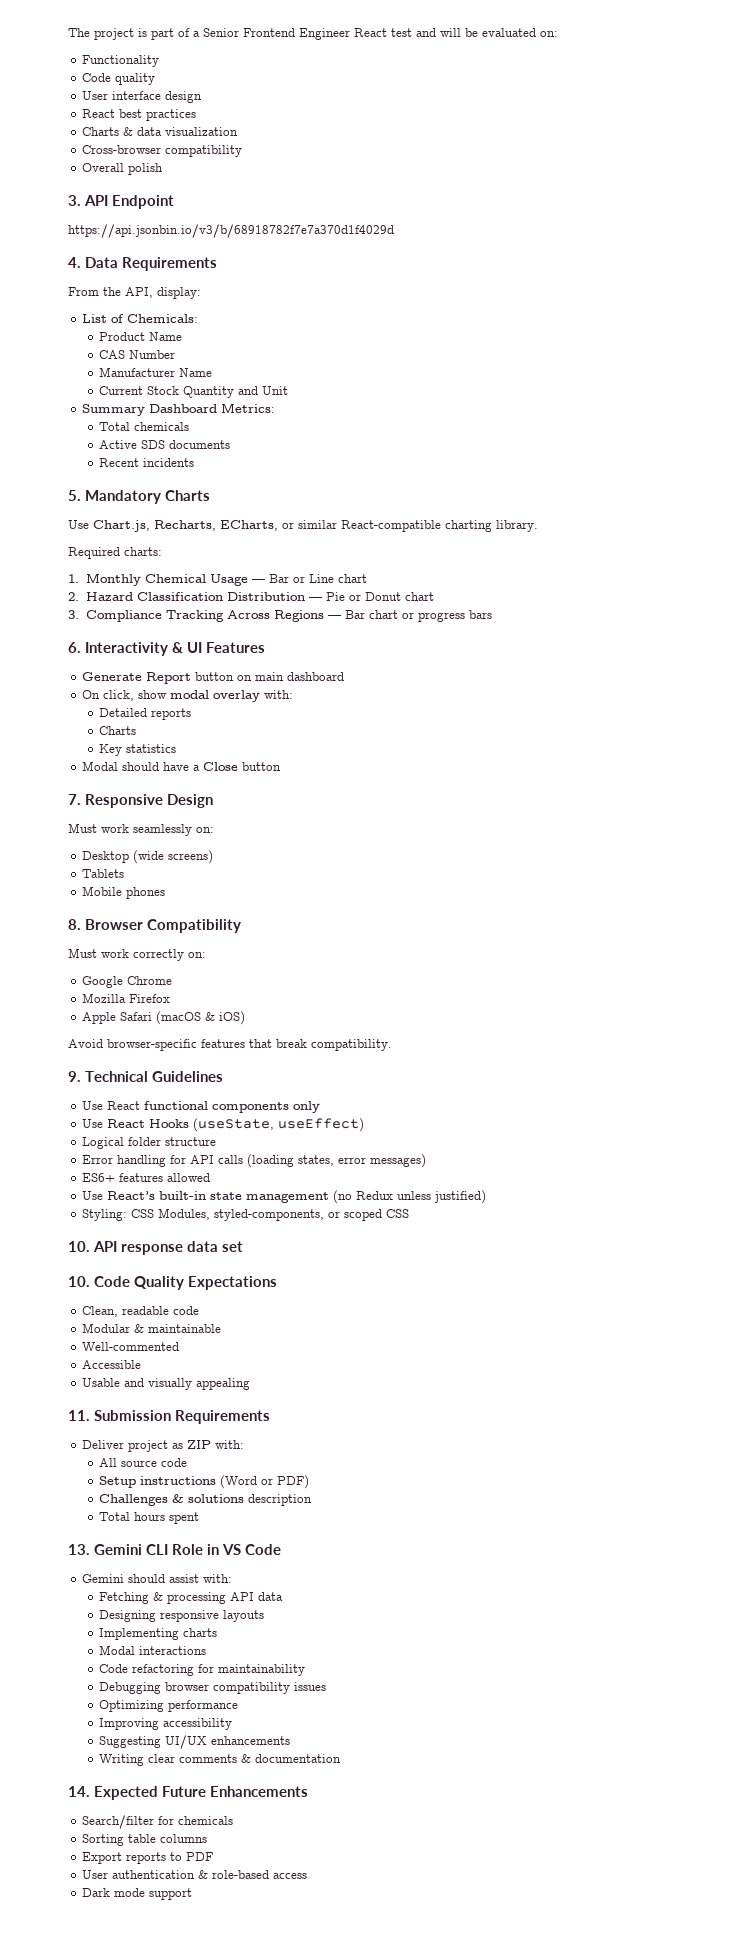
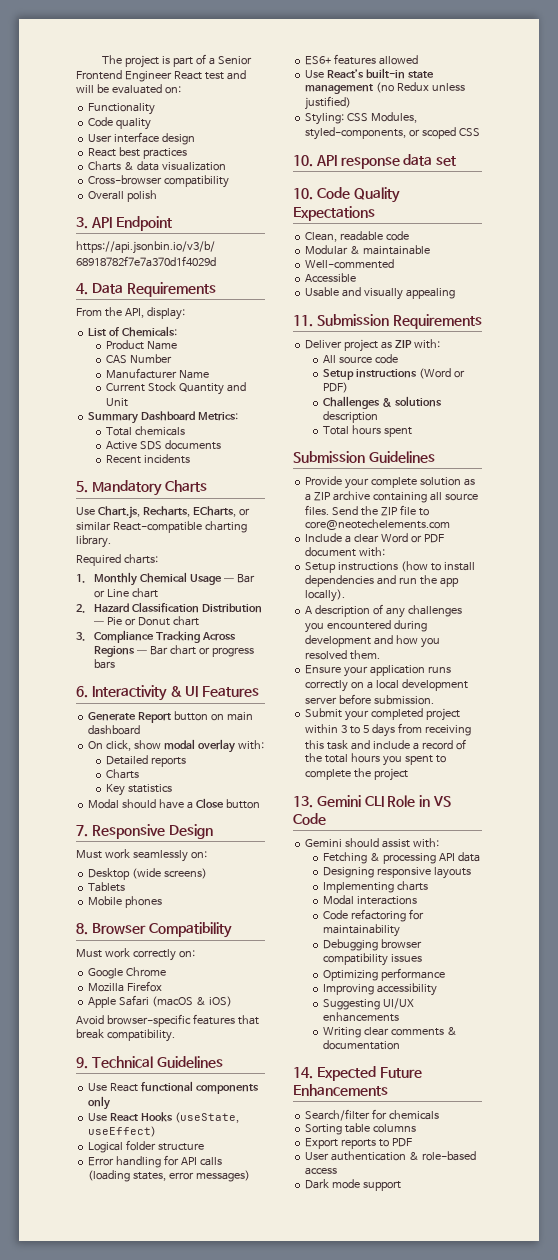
(200, 1518) none -> [293,451,435,463] [305,476,475,489] [305,491,478,503] [305,505,429,516] [305,519,451,530] [305,533,444,543] [305,547,386,557] [305,561,475,573] [305,575,459,587] [305,589,346,602] [305,604,462,618] [305,620,428,633] [305,635,441,648] [305,650,381,660] [305,665,452,677] [305,679,468,692] [305,694,435,705] [305,708,461,721] [305,723,471,737] [305,739,466,750] [305,753,446,766] [305,768,409,781] // Submission Guidelines // Provide your complete solution as a ZIP archive containing all source files. Send the ZIP file to core@neotechelements.com // Include a clear Word or PDF document with: // Setup instructions (how to install dependencies and run the app locally). // A description of any challenges you encountered during development and how you resolved them. // Ensure your application runs correctly on a local development server before submission. // Submit your completed project within 3 to 5 days from receiving this task and include a record of the total hours you spent to complete the project

